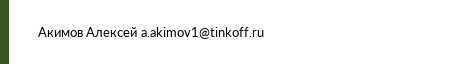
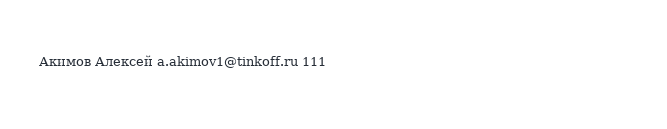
(264, 33) none -> [302,57,326,66] 111

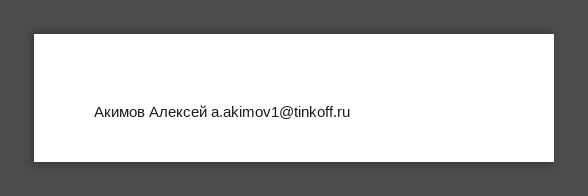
[302,57,326,66] 111 -> (351, 112) none

